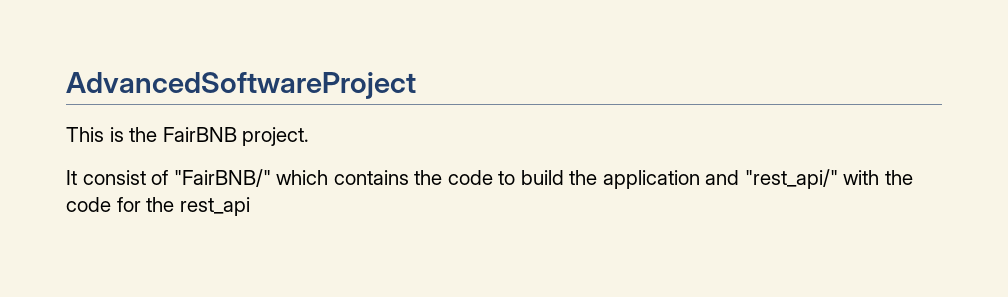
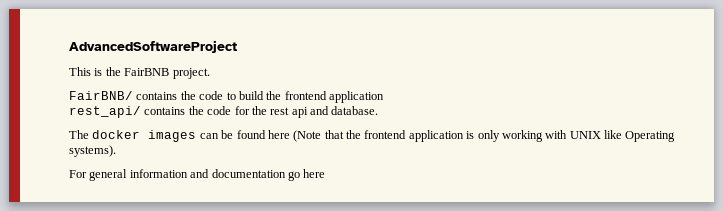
[66,169,329,187] It consist of "FairBNB/" which -> [69,91,133,100] FairBNB/
[602,169,880,189] application and "rest_api/" with -> [284,91,384,103] [69,106,186,118] frontend application // rest_api/ contains
[179,197,250,216] rest_api -> [270,106,379,118] [69,130,676,142] [69,145,116,157] [69,169,326,181] rest api and database. // The docker images can be found here (Note that the frontend application is only working with UNIX like Operating systems). // For general information and documentation go here

